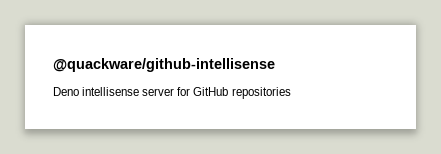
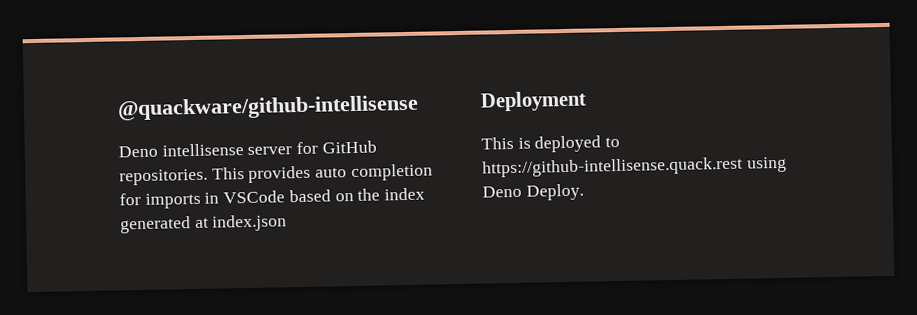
[231,87,291,99] repositories -> [119,163,433,186] [119,187,426,209] [120,214,288,234] [480,90,587,112] [481,135,621,153] [482,156,787,178] [482,183,584,201] repositories. This provides auto completion for imports in VSCode based on the index generated at index.json // Deployment // This is deployed to https://github-intellisense.quack.rest using Deno Deploy.

